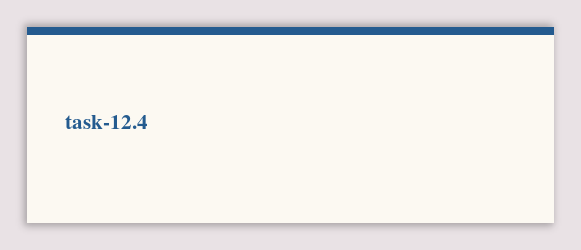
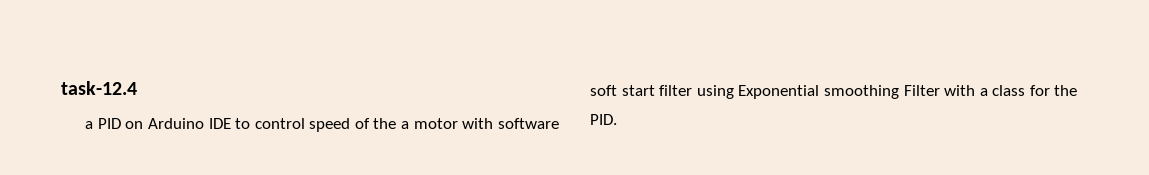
(148, 122) none -> [85,118,559,132] [590,85,1078,99] [590,114,617,125] // a PID on Arduino IDE to control speed of the a motor with software soft start filter using Exponential smoothing Filter with a class for the PID.

